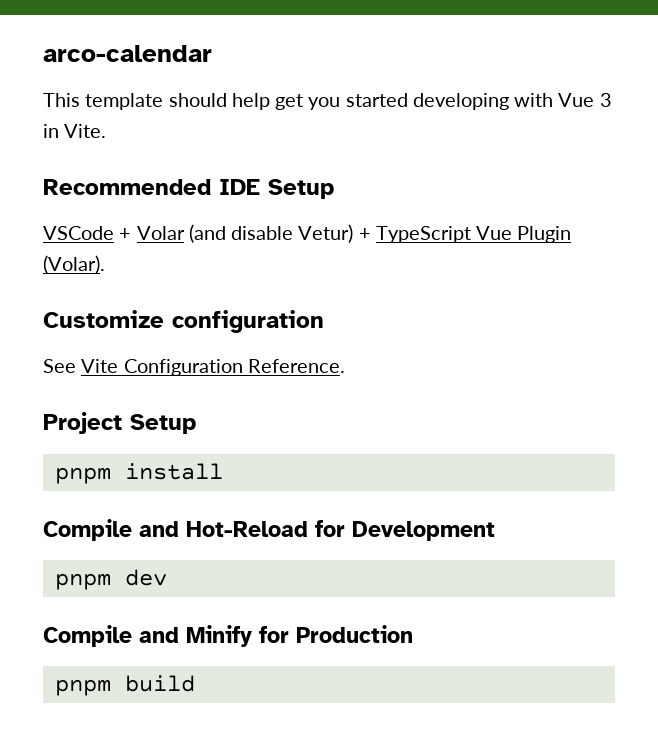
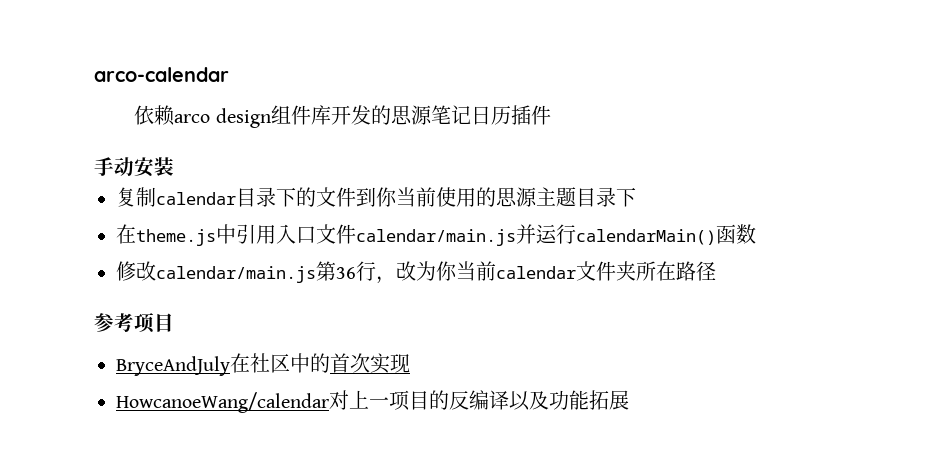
[43,93,612,110] [43,124,107,138] [43,179,334,199] [43,224,572,243] [43,255,105,274] [43,310,324,333] [43,359,345,376] [43,412,196,434] [54,463,223,484] [43,519,495,541] [54,569,167,590] [43,625,413,647] [54,675,195,696] This template should help get you started developing with Vue 3 in Vite. // Recommended IDE Setup // VSCode + Volar (and disable Vetur) + TypeScript Vue Plugin (Volar). // Customize configuration // See Vite Configuration Reference. // Project Setup // pnpm install // Compile and Hot-Reload for Development // pnpm dev // Compile and Minify for Production // pnpm build -> [134,105,551,128] [94,157,174,177] [116,187,636,207] [116,224,756,246] [116,261,716,284] [94,313,174,333] [116,353,410,376] [116,390,629,413] 依赖arco design组件库开发的思源笔记日历插件 // 手动安装 // 复制calendar目录下的文件到你当前使用的思源主题目录下 // 在theme.js中引用入口文件calendar/main.js并运行calendarMain()函数 // 修改calendar/main.js第36行，改为你当前calendar文件夹所在路径 // 参考项目 // BryceAndJuly在社区中的首次实现 // HowcanoeWang/calendar对上一项目的反编译以及功能拓展

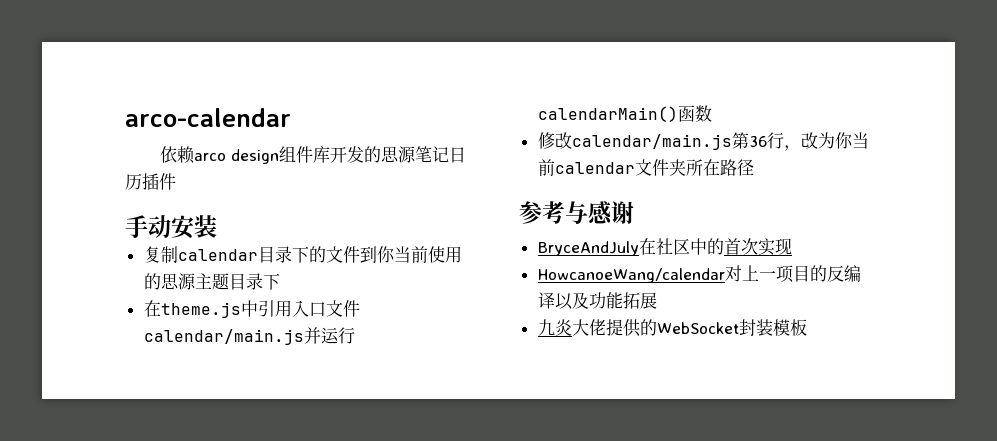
[134,313,174,333] 项目 -> [565,201,634,225] 与感谢
(629, 400) none -> [537,319,807,337] // 九炎大佬提供的WebSocket封装模板

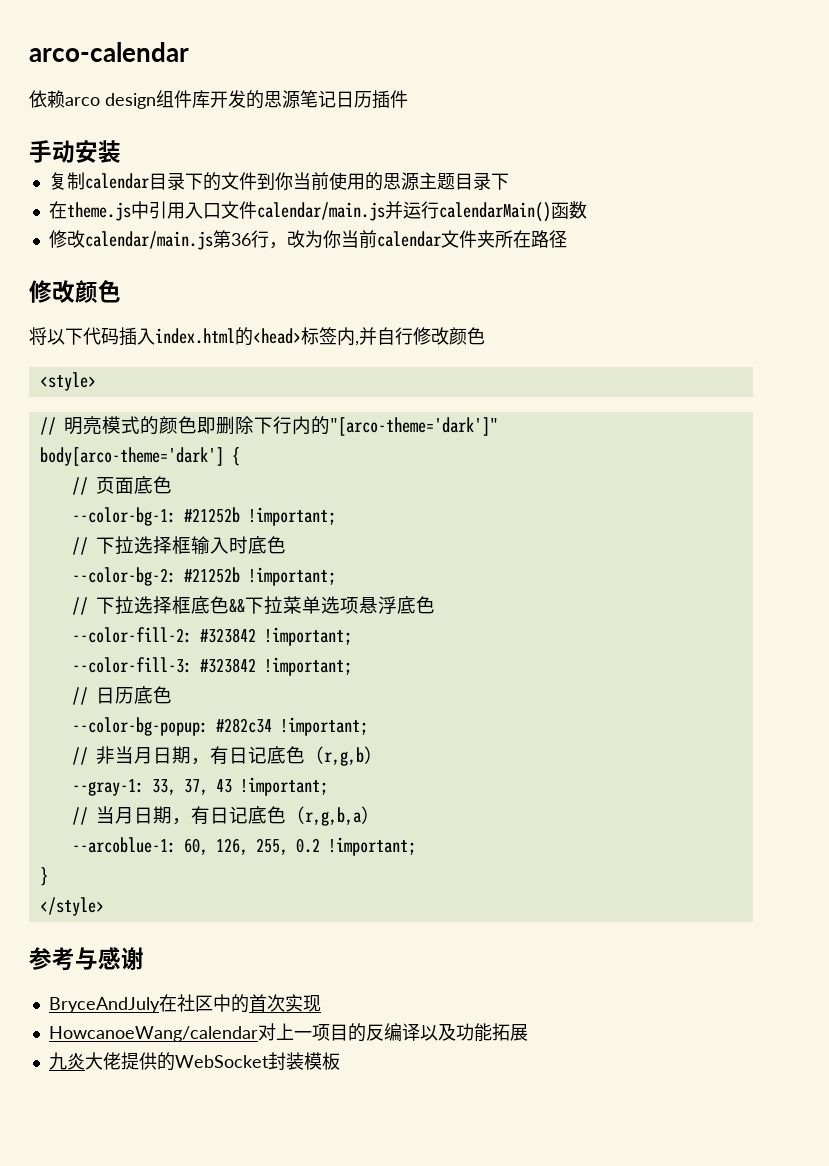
(754, 167) none -> [29,280,121,303] [29,327,485,346] [39,372,96,391] [39,416,498,436] [39,447,240,466] [71,476,172,495] [71,507,336,526] [71,536,286,555] [71,567,336,586] [71,596,435,615] [71,627,352,646] [71,657,352,676] [71,686,172,705] [71,717,368,736] [71,746,383,766] [71,777,328,796] [71,806,380,826] [71,837,416,856] [39,867,48,886] [39,897,104,916] // 修改颜色 // 将以下代码插入index.html的<head>标签内,并自行修改颜色 // <style> // // 明亮模式的颜色即删除下行内的"[arco-theme='dark']" // body[arco-theme='dark'] { // // 页面底色 // --color-bg-1: #21252b !important; // // 下拉选择框输入时底色 // --color-bg-2: #21252b !important; // // 下拉选择框底色&&下拉菜单选项悬浮底色 // --color-fill-2: #323842 !important; // --color-fill-3: #323842 !important; // // 日历底色 // --color-bg-popup: #282c34 !important; // // 非当月日期，有日记底色（r,g,b） // --gray-1: 33, 37, 43 !important; // // 当月日期，有日记底色（r,g,b,a） // --arcoblue-1: 60, 126, 255, 0.2 !important; // } // </style>

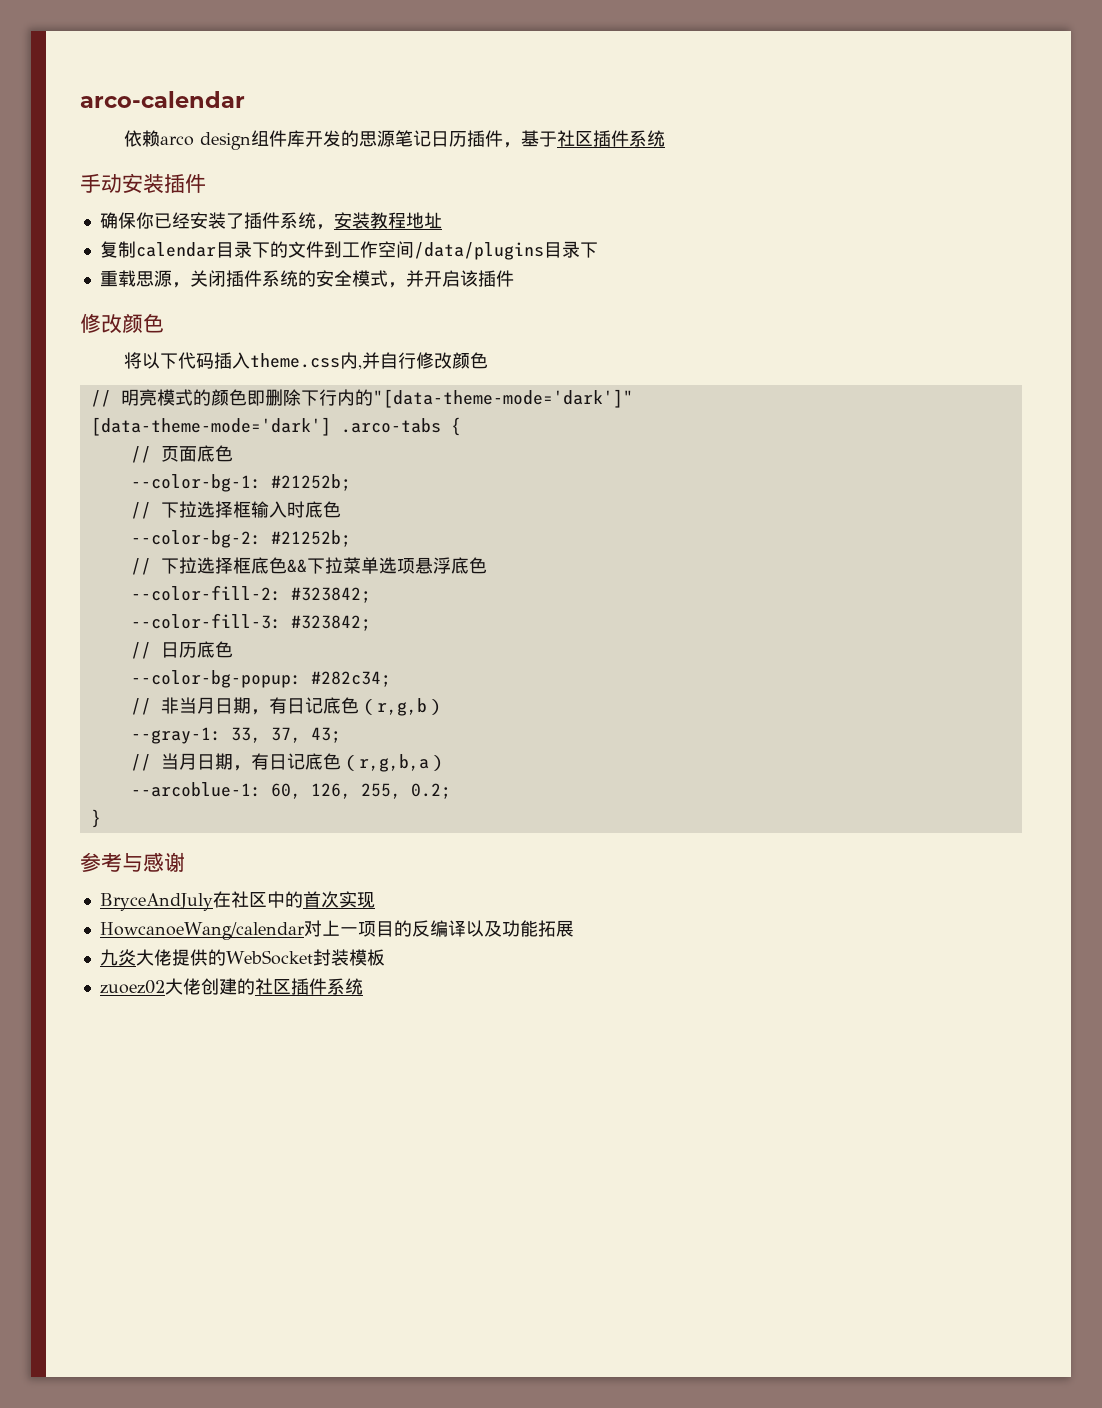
[29,140,121,163] // 手动安装 -> [503,130,666,148] [80,173,206,193] [99,212,442,230] ，基于社区插件系统 // 手动安装插件 // 确保你已经安装了插件系统，安装教程地址
[274,172,509,191] [48,201,587,222] [48,230,567,250] 你当前使用的思源主题目录下 // 在theme.js中引用入口文件calendar/main.js并运行calendarMain()函数 // 修改calendar/main.js第36行，改为你当前calendar文件夹所在路径 -> [341,241,598,260] [99,270,514,288] 工作空间/data/plugins目录下 // 重载思源，关闭插件系统的安全模式，并开启该插件
[155,327,337,346] index.html的<head>标签 -> [250,353,341,368] theme.css
[39,372,96,391] // <style> -> (489, 360) none
[329,417,498,436] [39,447,224,466] "[arco-theme='dark']" // body[arco-theme='dark'] -> [372,389,633,408] [90,417,441,436] "[data-theme-mode='dark']" // [data-theme-mode='dark'] .arco-tabs
[183,507,336,526] #21252b !important; -> [270,474,351,491] #21252b;
[183,567,336,586] #21252b !important; -> [270,530,351,547] #21252b;
[199,627,352,646] #323842 !important; -> [290,587,371,603] #323842;
[199,657,352,676] #323842 !important; -> [290,615,371,631] #323842;
[215,717,368,736] #282c34 !important; -> [310,671,391,687] #282c34;
[215,777,328,796] 43 !important; -> [310,727,341,743] 43;
[295,837,416,856] 0.2 !important; -> [410,783,451,799] 0.2;
[39,897,104,916] // </style> -> (101, 818) none
(340, 1061) none -> [99,978,363,995] // zuoez02大佬创建的社区插件系统

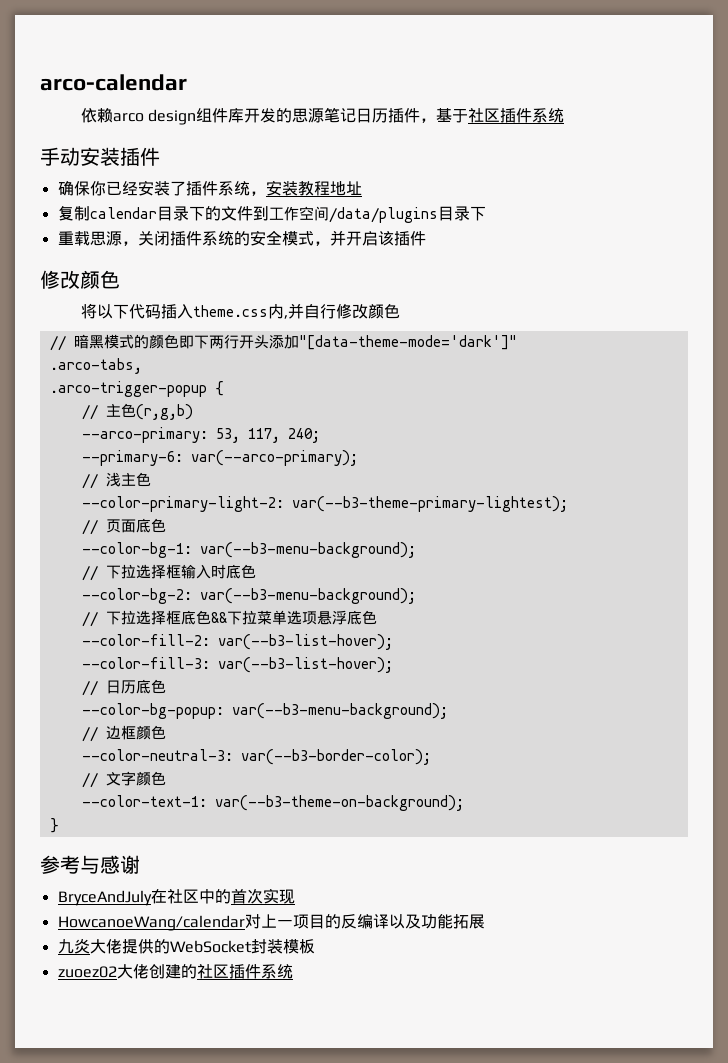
[120,389,157,406] 明亮 -> [73,334,104,349] 暗黑
[264,389,373,406] 删除下行内的 -> [193,334,299,349] 下两行开头添加
[90,417,441,436] [data-theme-mode='dark'] .arco-tabs -> [49,358,142,374] [49,381,207,397] .arco-tabs, // .arco-trigger-popup
(461, 426) none -> [81,403,193,420] [81,427,320,443] [81,450,358,466] [81,472,151,489] [81,496,568,512] // // 主色(r,g,b) // --arco-primary: 53, 117, 240; // --primary-6: var(--arco-primary); // // 浅主色 // --color-primary-light-2: var(--b3-theme-primary-lightest);
[270,474,351,491] #21252b; -> [199,542,416,558] var(--b3-menu-background);
[270,530,351,547] #21252b; -> [199,588,416,604] var(--b3-menu-background);
[290,587,371,603] #323842; -> [217,634,393,650] var(--b3-list-hover);
[290,615,371,631] #323842; -> [217,657,393,673] var(--b3-list-hover);
[310,671,391,687] [130,697,445,716] [130,727,341,744] [130,753,447,772] [130,782,451,799] #282c34; // // 非当月日期，有日记底色（r,g,b） // --gray-1: 33, 37, 43; // // 当月日期，有日记底色（r,g,b,a） // --arcoblue-1: 60, 126, 255, 0.2; -> [231,703,448,719] [81,725,166,742] [81,749,431,765] [81,771,166,788] [81,795,464,811] var(--b3-menu-background); // // 边框颜色 // --color-neutral-3: var(--b3-border-color); // // 文字颜色 // --color-text-1: var(--b3-theme-on-background);

